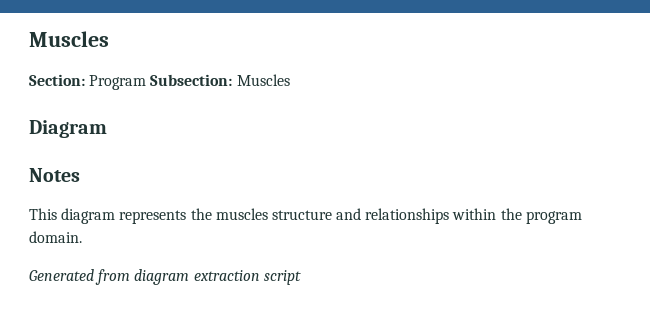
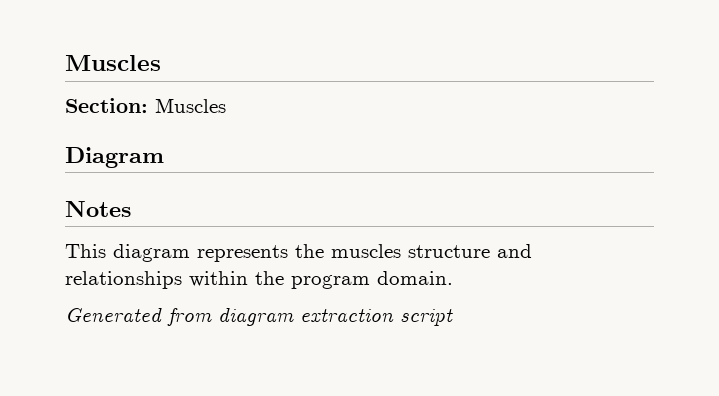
[89,74,233,90] Program Subsection: -> (148, 105) none

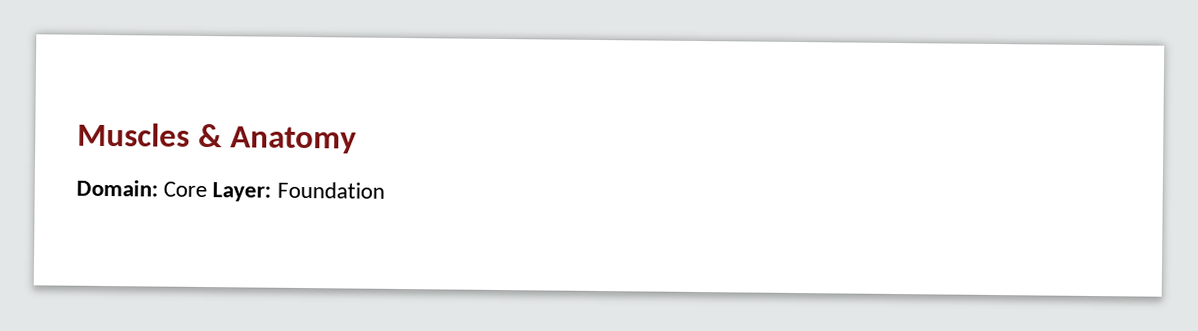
[65,55,161,71] [65,98,226,113] [65,147,164,168] [65,201,131,217] [65,244,532,262] [65,271,453,289] [65,307,453,326] Muscles // Section: Muscles // Diagram // Notes // This diagram represents the muscles structure and relationships within the program domain. // Generated from diagram extraction script -> [77,122,357,154] [76,179,385,202] Muscles & Anatomy // Domain: Core Layer: Foundation

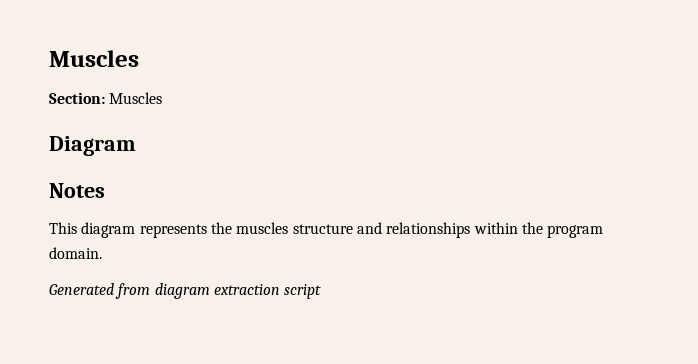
[77,122,357,154] [76,179,385,202] Muscles & Anatomy // Domain: Core Layer: Foundation -> [49,50,139,67] [49,92,163,104] [49,136,136,156] [49,183,105,198] [49,222,604,238] [49,247,102,259] [49,283,322,299] Muscles // Section: Muscles // Diagram // Notes // This diagram represents the muscles structure and relationships within the program domain. // Generated from diagram extraction script

